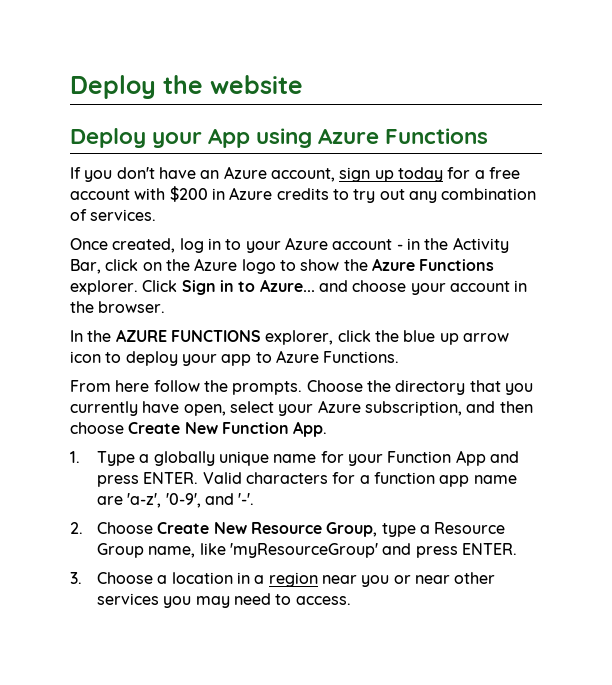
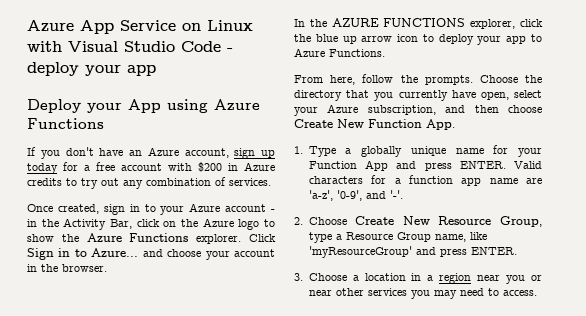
[70,75,303,99] Deploy the website -> [27,20,253,34] [27,41,233,52] [27,62,156,76] Azure App Service on Linux with Visual Studio Code - deploy your app
[179,238,204,253] log -> [103,204,125,215] sign
[115,380,150,392] here -> [330,75,356,85] here,

